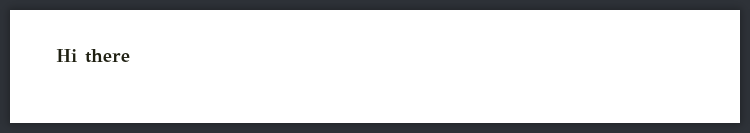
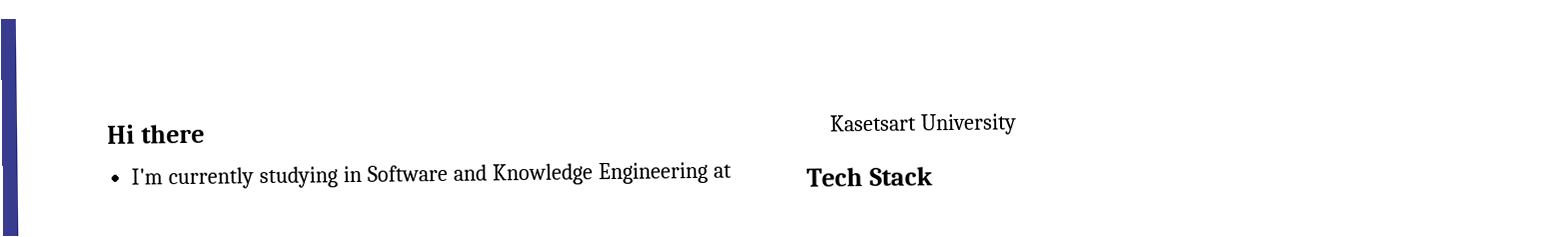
(130, 56) none -> [131,161,732,190] [829,113,1018,136] [806,166,933,187] // I'm currently studying in Software and Knowledge Engineering at Kasetsart University // Tech Stack

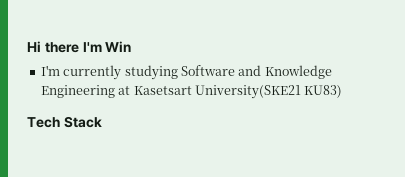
(205, 133) none -> [82,41,132,52] I'm Win
[343,165,363,183] in -> (178, 72) none
[920,113,1018,136] University -> [194,85,343,99] University(SKE21 KU83)

